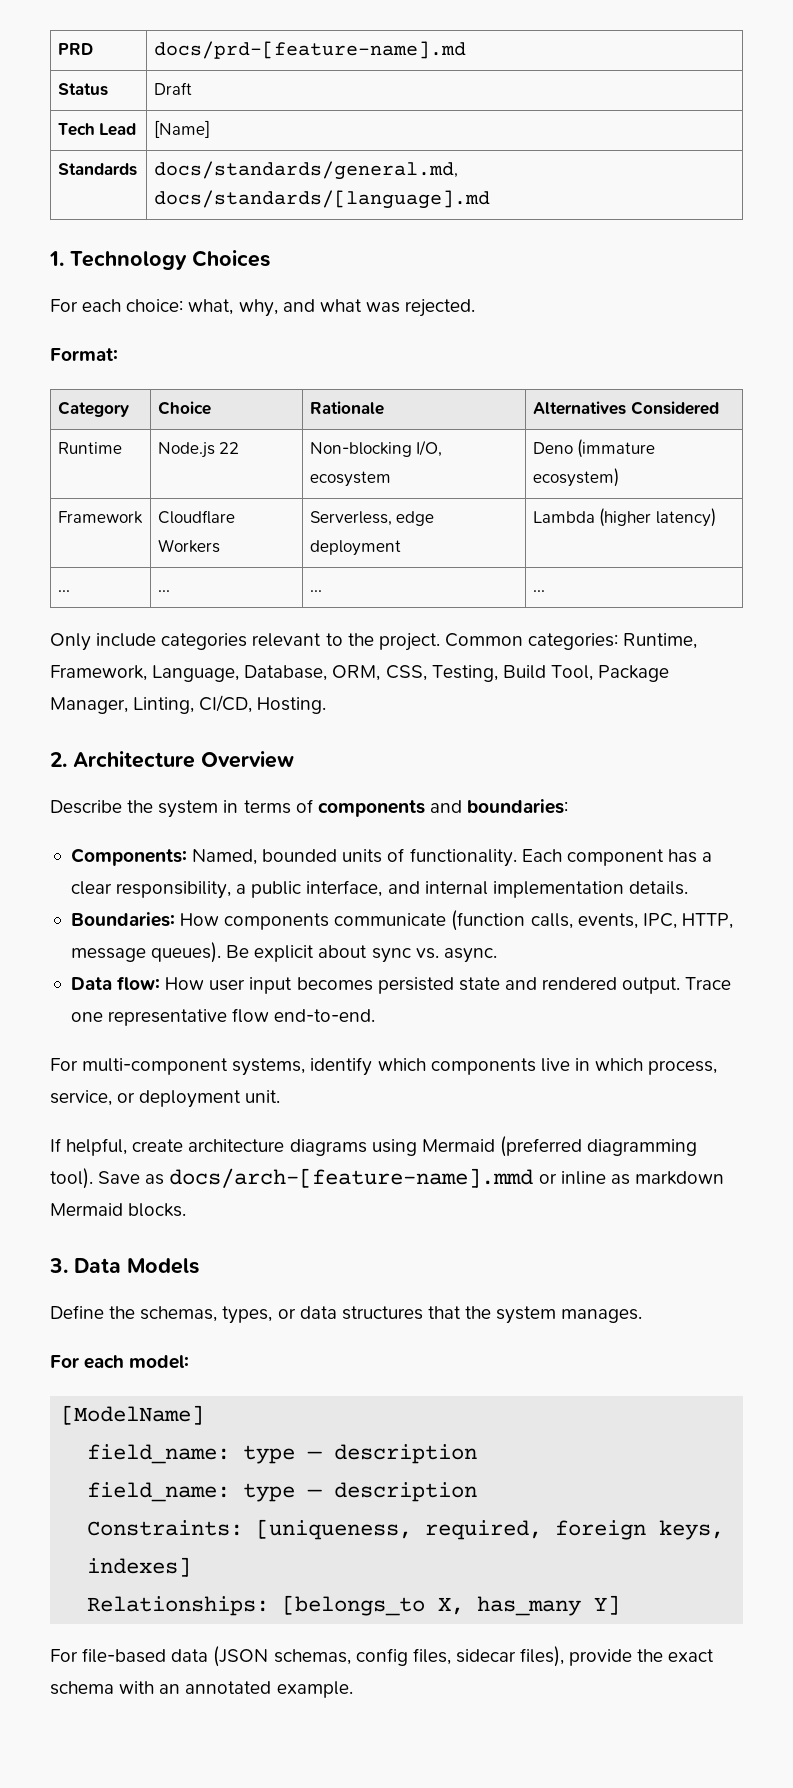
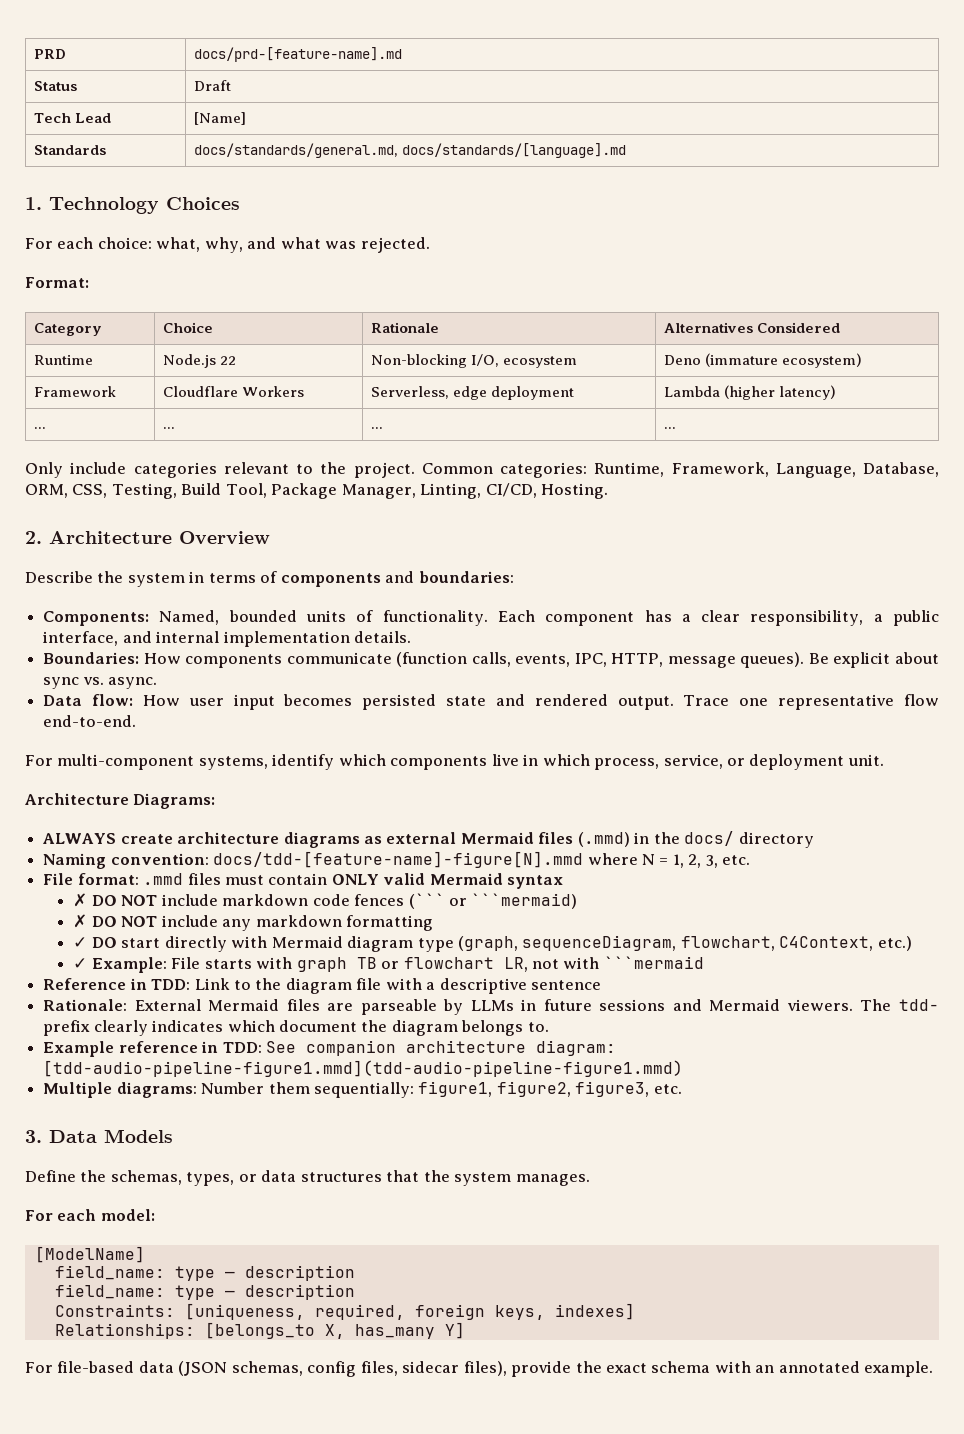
[50,1136,698,1157] [50,1168,724,1189] [50,1203,187,1217] If helpful, create architecture diagrams using Mermaid (preferred diagramming tool). Save as docs/arch-[feature-name].mmd or inline as markdown Mermaid blocks. -> [25,793,216,809] [43,831,814,848] [43,851,751,869] [43,873,564,889] [73,893,578,909] [73,914,434,931] [73,935,912,952] [73,956,704,973] [43,978,602,994] [43,999,939,1015] [43,1020,549,1036] [43,1040,616,1057] [43,1060,684,1077] [43,1081,682,1098] Architecture Diagrams: // ALWAYS create architecture diagrams as external Mermaid files (.mmd) in the docs/ directory // Naming convention: docs/tdd-[feature-name]-figure[N].mmd where N = 1, 2, 3, etc. // File format: .mmd files must contain ONLY valid Mermaid syntax // ✗ DO NOT include markdown code fences (``` or ```mermaid) // ✗ DO NOT include any markdown formatting // ✓ DO start directly with Mermaid diagram type (graph, sequenceDiagram, flowchart, C4Context, etc.) // ✓ Example: File starts with graph TB or flowchart LR, not with ```mermaid // Reference in TDD: Link to the diagram file with a descriptive sentence // Rationale: External Mermaid files are parseable by LLMs in future sessions and Mermaid viewers. The tdd- prefix clearly indicates which document the diagram belongs to. // Example reference in TDD: See companion architecture diagram: [tdd-audio-pipeline-figure1.mmd](tdd-audio-pipeline-figure1.mmd) // Multiple diagrams: Number them sequentially: figure1, figure2, figure3, etc.

